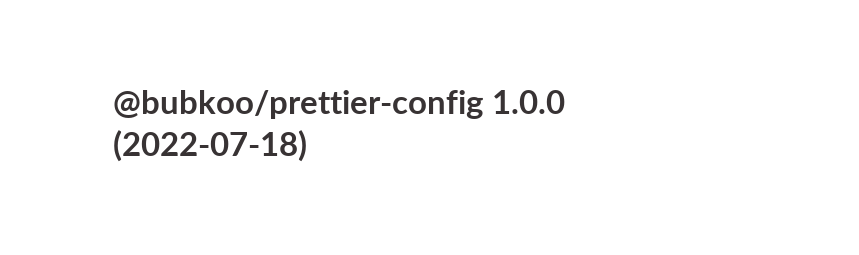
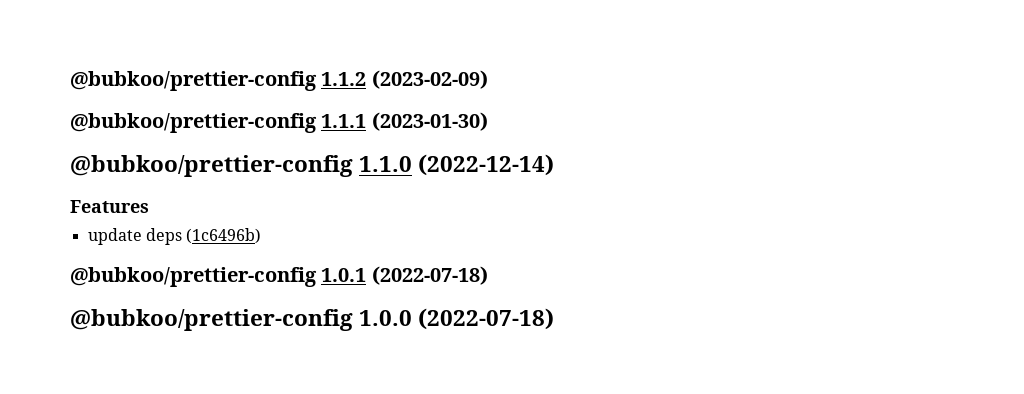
[113,90,483,119] @bubkoo/prettier-config -> [70,70,488,91] [70,112,488,133] [70,154,555,177] [70,200,149,213] [87,228,262,245] [70,266,488,287] [70,309,353,331] @bubkoo/prettier-config 1.1.2 (2023-02-09) // @bubkoo/prettier-config 1.1.1 (2023-01-30) // @bubkoo/prettier-config 1.1.0 (2022-12-14) // Features // update deps (1c6496b) // @bubkoo/prettier-config 1.0.1 (2022-07-18) // @bubkoo/prettier-config

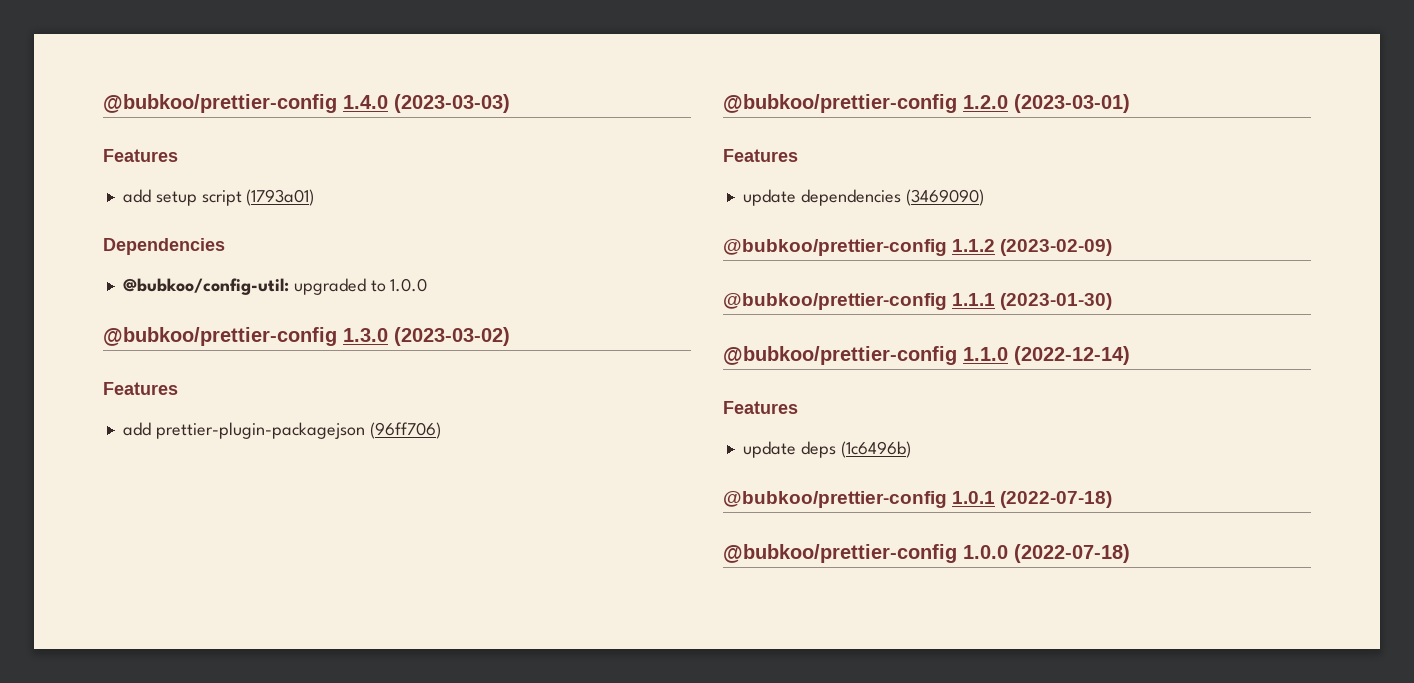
[70,71,317,91] @bubkoo/prettier-config -> [103,94,510,113] [103,149,178,162] [122,189,315,206] [103,238,225,255] [122,278,428,295] [103,327,510,346] [103,382,178,395] [122,422,441,439] [723,94,1130,113] [723,149,798,162] [742,189,984,206] [723,239,947,256] @bubkoo/prettier-config 1.4.0 (2023-03-03) // Features // add setup script (1793a01) // Dependencies // @bubkoo/config-util: upgraded to 1.0.0 // @bubkoo/prettier-config 1.3.0 (2023-03-02) // Features // add prettier-plugin-packagejson (96ff706) // @bubkoo/prettier-config 1.2.0 (2023-03-01) // Features // update dependencies (3469090) // @bubkoo/prettier-config

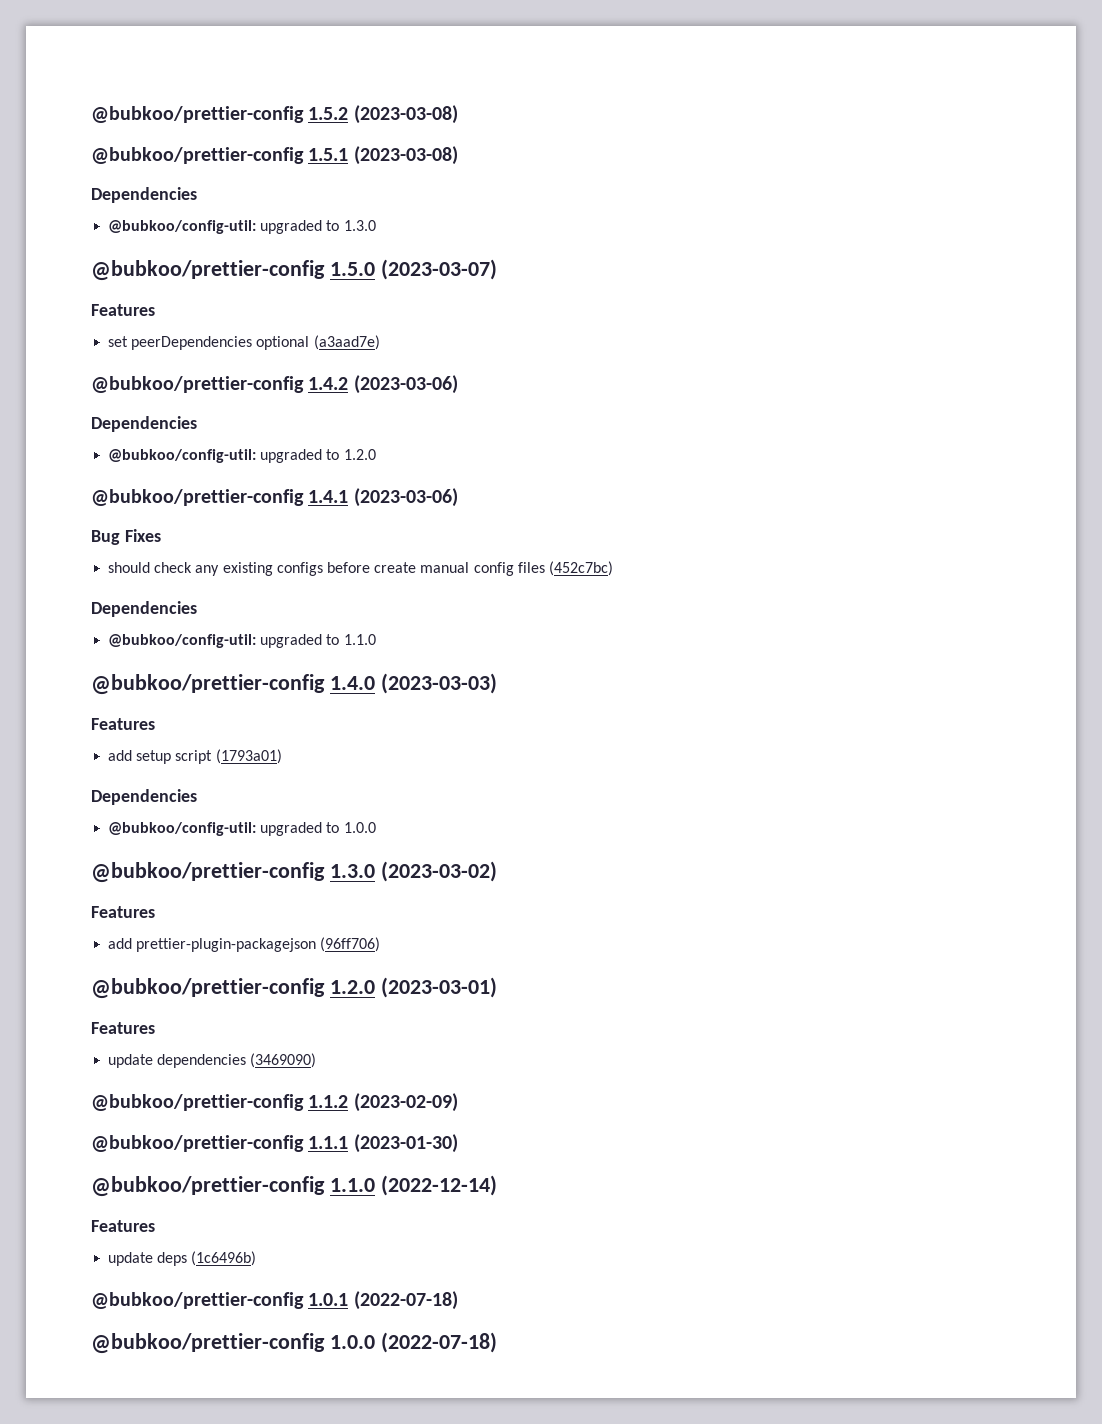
[103,94,337,113] @bubkoo/prettier-config -> [91,105,458,124] [91,146,458,165] [91,187,197,203] [108,220,376,234] [91,259,497,281] [91,304,155,316] [108,335,380,350] [91,375,458,394] [91,416,197,432] [108,449,376,463] [91,488,458,507] [91,529,161,545] [108,561,613,576] [91,601,197,617] [108,634,376,648] [91,674,325,695] @bubkoo/prettier-config 1.5.2 (2023-03-08) // @bubkoo/prettier-config 1.5.1 (2023-03-08) // Dependencies // @bubkoo/config-util: upgraded to 1.3.0 // @bubkoo/prettier-config 1.5.0 (2023-03-07) // Features // set peerDependencies optional (a3aad7e) // @bubkoo/prettier-config 1.4.2 (2023-03-06) // Dependencies // @bubkoo/config-util: upgraded to 1.2.0 // @bubkoo/prettier-config 1.4.1 (2023-03-06) // Bug Fixes // should check any existing configs before create manual config files (452c7bc) // Dependencies // @bubkoo/config-util: upgraded to 1.1.0 // @bubkoo/prettier-config

